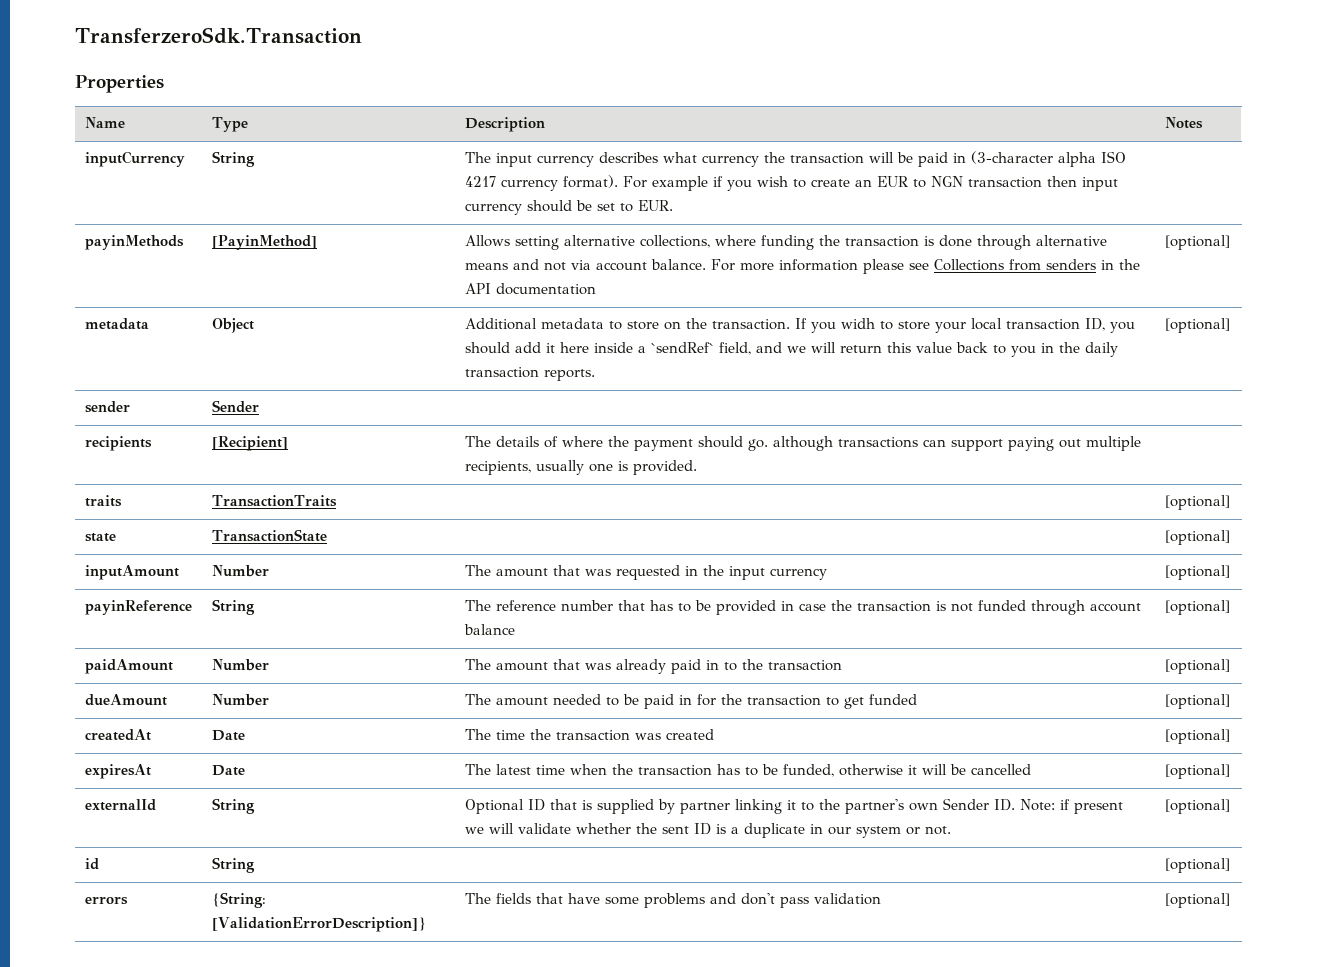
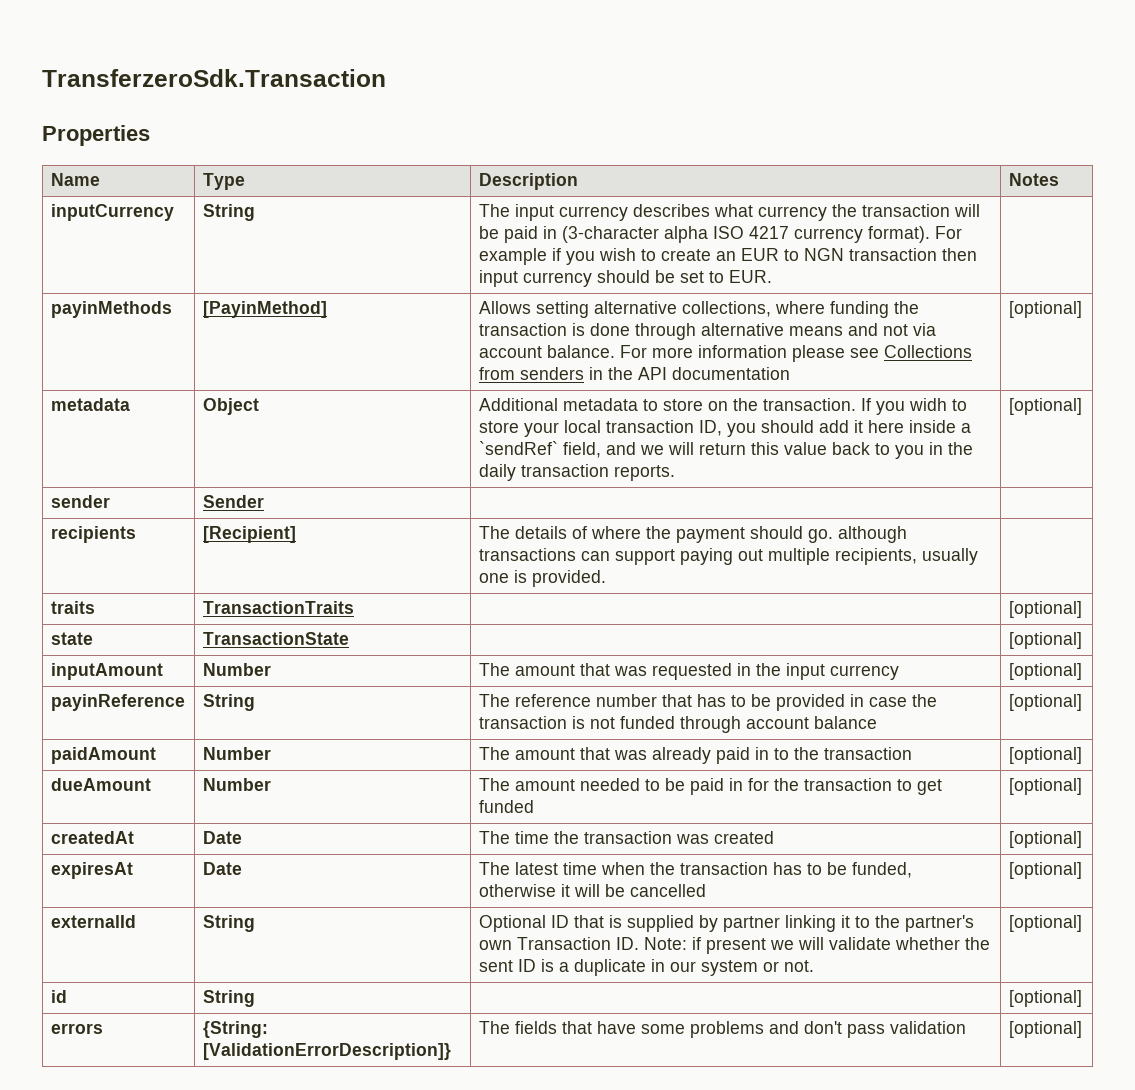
[942,798,989,810] Sender -> [516,937,611,950] Transaction

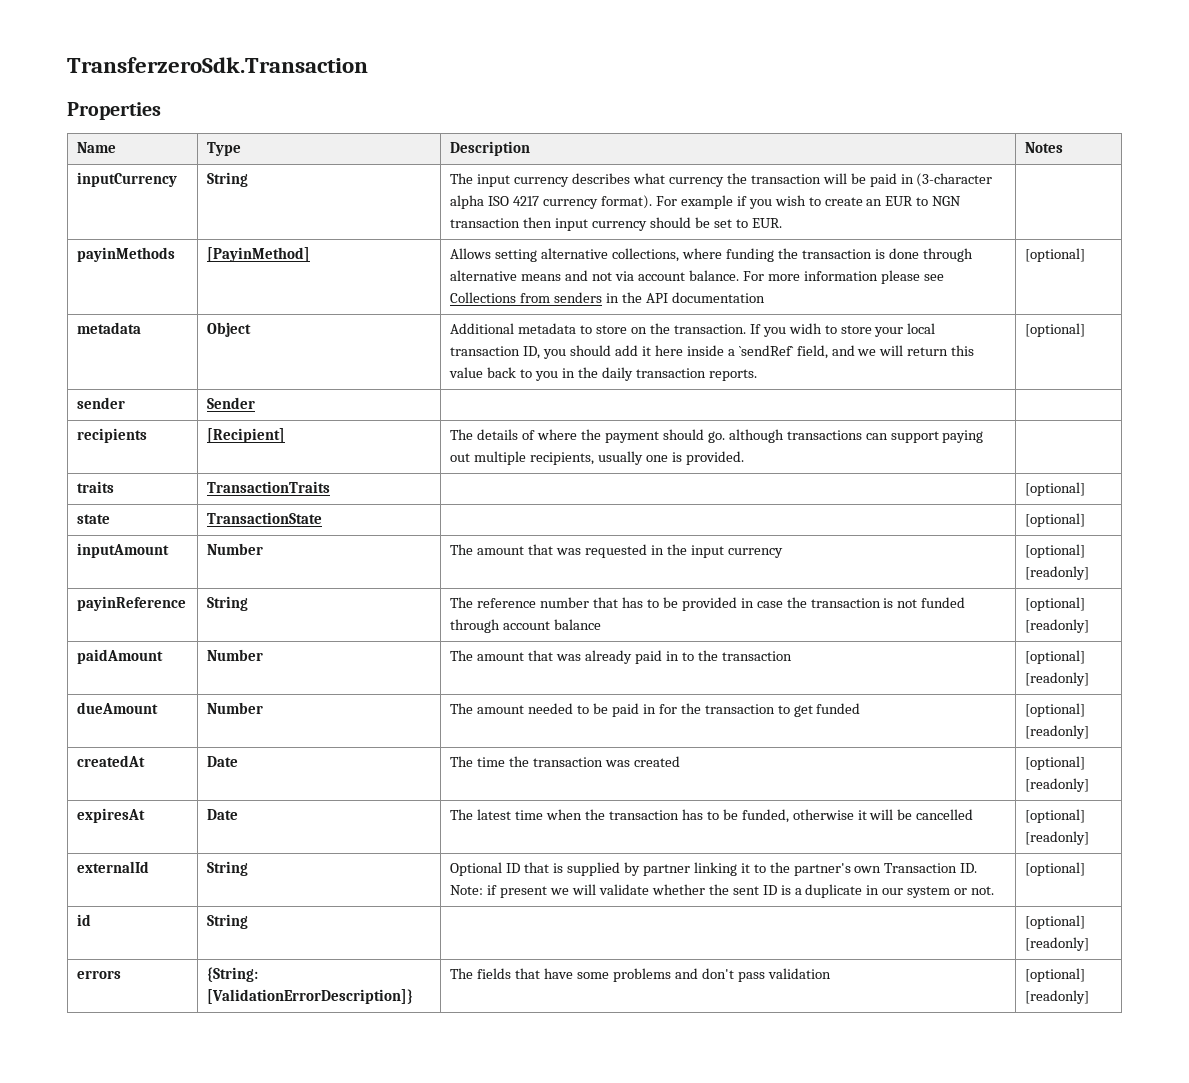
(1082, 671) none -> [1025,566,1090,580] [readonly]
(1082, 702) none -> [1025,619,1090,633] [readonly]
(1082, 755) none -> [1025,672,1090,686] [readonly]
(1082, 786) none -> [1025,725,1090,739] [readonly]
(1082, 839) none -> [1025,778,1090,792] [readonly]
(1082, 870) none -> [1025,831,1090,845] [readonly]
(1082, 998) none -> [1025,937,1090,951] [readonly]
(1082, 1029) none -> [1025,990,1090,1004] [readonly]

